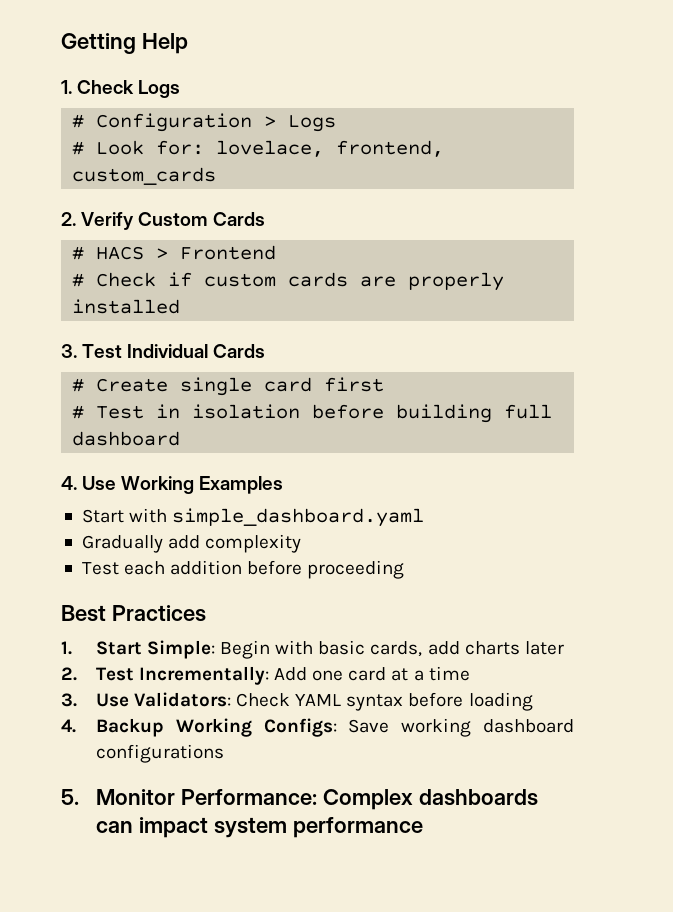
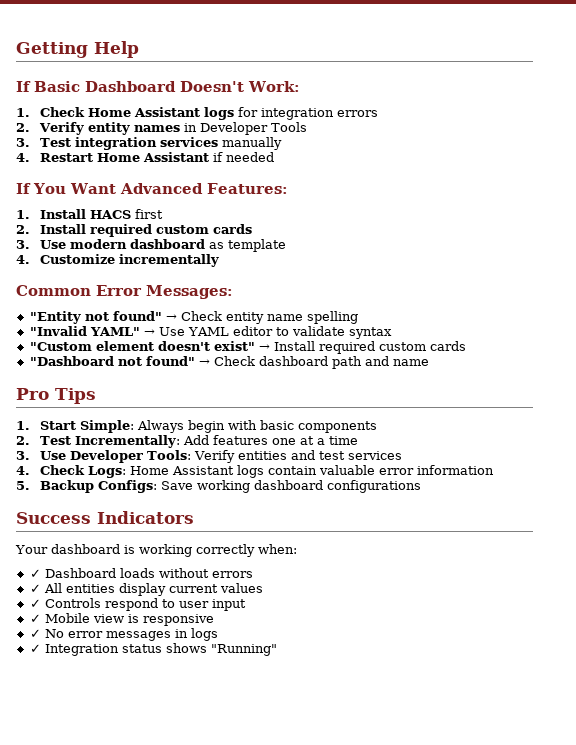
[61,80,181,98] [72,113,337,132] [72,140,445,157] [72,167,217,185] [61,212,266,230] [72,245,277,260] [72,272,505,291] [72,299,181,314] [61,344,266,358] [72,377,385,396] [72,404,553,423] [72,431,181,446] [61,476,284,494] [81,508,425,527] [81,534,302,553] [81,560,405,579] [61,605,206,622] [61,640,564,659] 1. Check Logs // # Configuration > Logs // # Look for: lovelace, frontend, custom_cards // 2. Verify Custom Cards // # HACS > Frontend // # Check if custom cards are properly installed // 3. Test Individual Cards // # Create single card first // # Test in isolation before building full dashboard // 4. Use Working Examples // Start with simple_dashboard.yaml // Gradually add complexity // Test each addition before proceeding // Best Practices // 1. Start Simple: Begin with basic cards, add charts later -> [16,81,300,92] [16,107,378,120] [16,122,307,135] [16,137,282,150] [16,152,274,162] [16,183,288,194] [16,209,163,219] [16,224,252,237] [16,239,286,252] [16,254,219,267] [16,285,233,299] [29,311,358,324] [29,326,392,339] [29,341,466,354] [29,356,429,369] [16,388,96,404] [16,420,377,433] If Basic Dashboard Doesn't Work: // 1. Check Home Assistant logs for integration errors // 2. Verify entity names in Developer Tools // 3. Test integration services manually // 4. Restart Home Assistant if needed // If You Want Advanced Features: // 1. Install HACS first // 2. Install required custom cards // 3. Use modern dashboard as template // 4. Customize incrementally // Common Error Messages: // "Entity not found" → Check entity name spelling // "Invalid YAML" → Use YAML editor to validate syntax // "Custom element doesn't exist" → Install required custom cards // "Dashboard not found" → Check dashboard path and name // Pro Tips // 1. Start Simple: Always begin with basic components
[312,667,387,681] one card -> [212,435,296,445] features one
[133,692,533,711] [61,718,252,737] Validators: Check YAML syntax before loading // 4. Backup Working -> [69,450,402,463] [16,465,494,478] [16,480,94,493] Developer Tools: Verify entities and test services // 4. Check Logs: Home Assistant logs contain valuable error information // 5. Backup
[61,789,538,810] [95,817,423,838] 5. Monitor Performance: Complex dashboards can impact system performance -> [16,511,194,524] [15,544,297,557] [29,568,253,578] [29,583,263,596] [29,598,246,611] [29,613,214,626] [29,628,218,641] [29,643,277,656] Success Indicators // Your dashboard is working correctly when: // ✓ Dashboard loads without errors // ✓ All entities display current values // ✓ Controls respond to user input // ✓ Mobile view is responsive // ✓ No error messages in logs // ✓ Integration status shows "Running"

